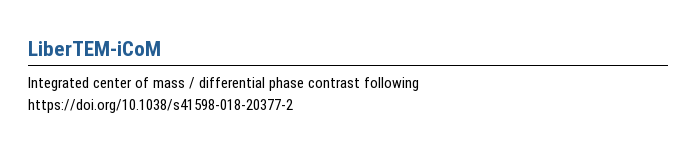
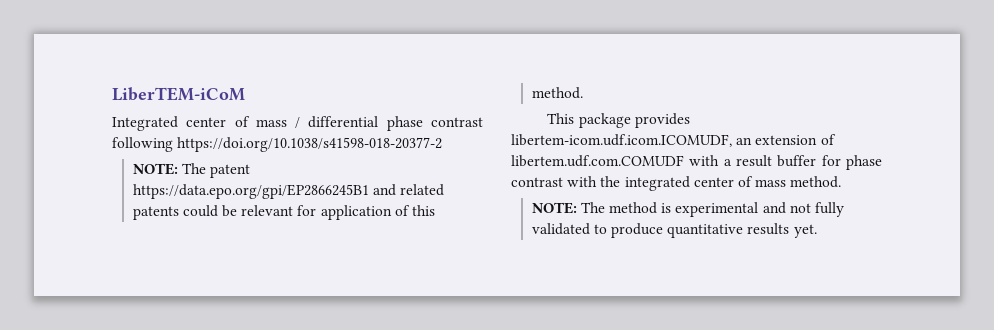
(293, 106) none -> [132,163,251,178] [132,184,445,199] [132,205,435,220] [531,87,583,99] [547,113,690,128] [511,134,836,147] [511,155,882,170] [511,176,842,191] [531,202,844,217] [531,223,817,238] // NOTE: The patent https://data.epo.org/gpi/EP2866245B1 and related patents could be relevant for application of this method. // This package provides libertem-icom.udf.icom.ICOMUDF, an extension of libertem.udf.com.COMUDF with a result buffer for phase contrast with the integrated center of mass method. // NOTE: The method is experimental and not fully validated to produce quantitative results yet.

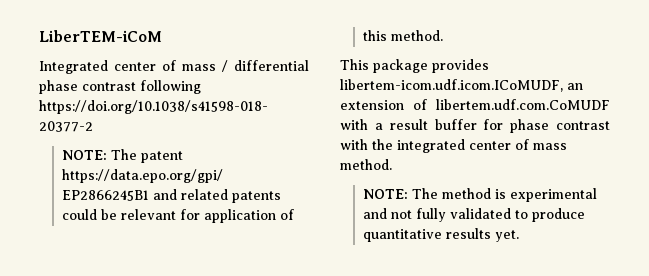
[511,134,732,147] libertem-icom.udf.icom.ICOMUDF, -> [340,79,563,92] libertem-icom.udf.icom.ICoMUDF,
[511,155,684,167] libertem.udf.com.COMUDF -> [436,99,610,110] libertem.udf.com.CoMUDF

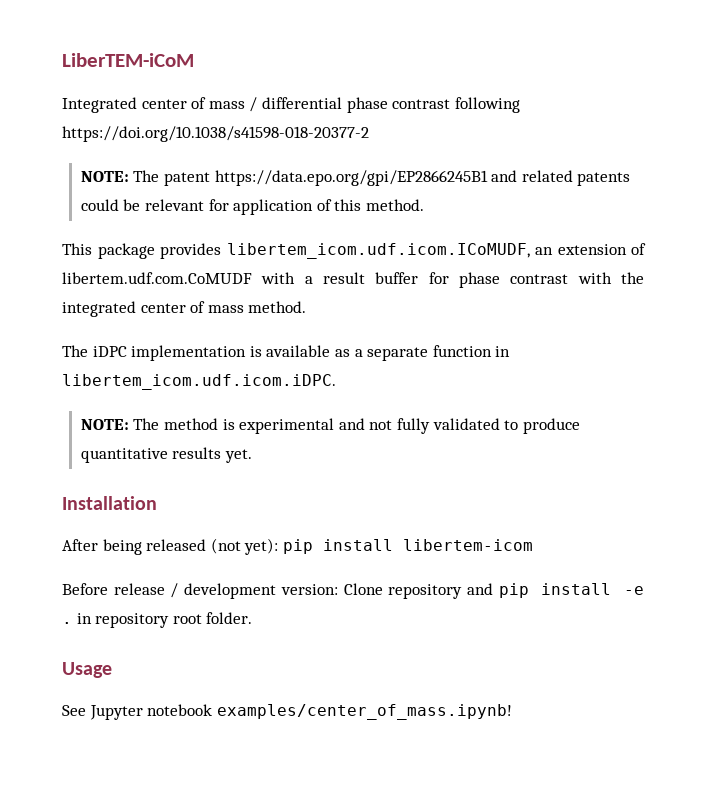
[340,79,563,92] libertem-icom.udf.icom.ICoMUDF, -> [226,243,530,259] libertem_icom.udf.icom.ICoMUDF,
(392, 164) none -> [62,345,511,361] [62,374,336,390] // The iDPC implementation is available as a separate function in libertem_icom.udf.icom.iDPC.
(519, 236) none -> [62,496,157,510] [62,538,533,555] [62,583,645,599] [62,612,253,628] [62,662,112,678] [62,704,512,720] // Installation // After being released (not yet): pip install libertem-icom // Before release / development version: Clone repository and pip install -e . in repository root folder. // Usage // See Jupyter notebook examples/center_of_mass.ipynb!

